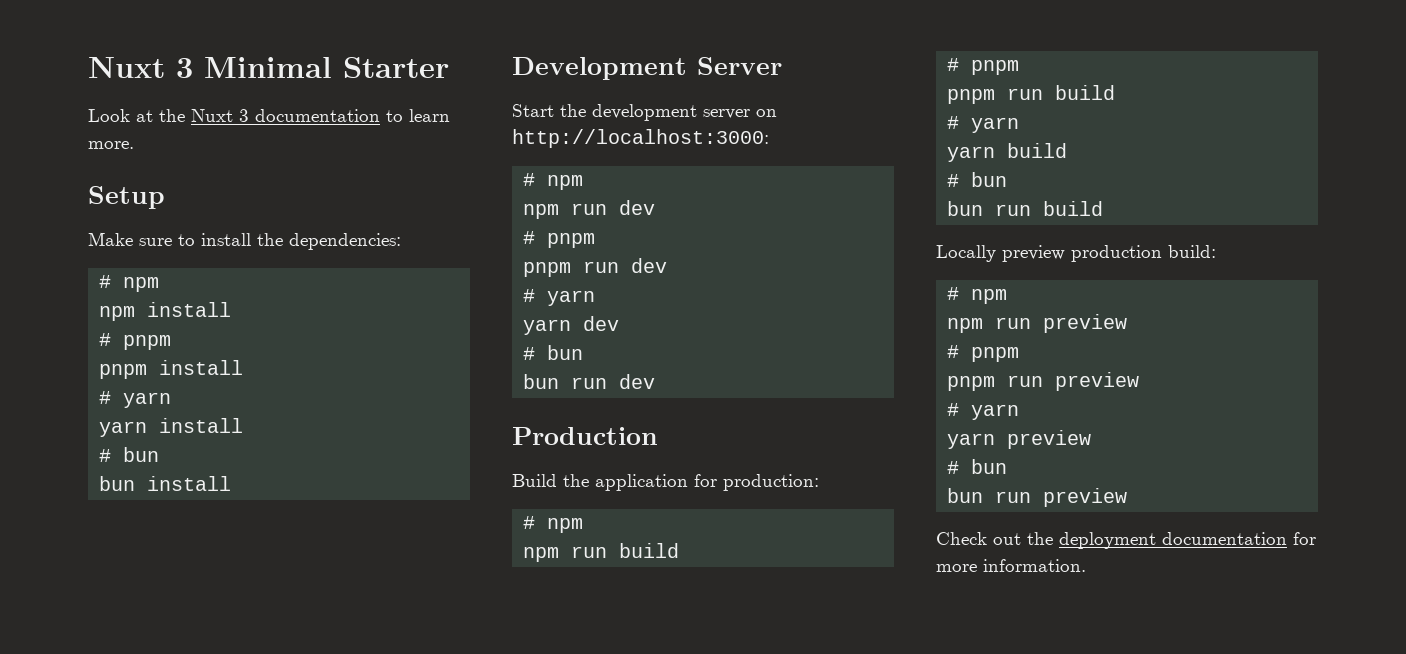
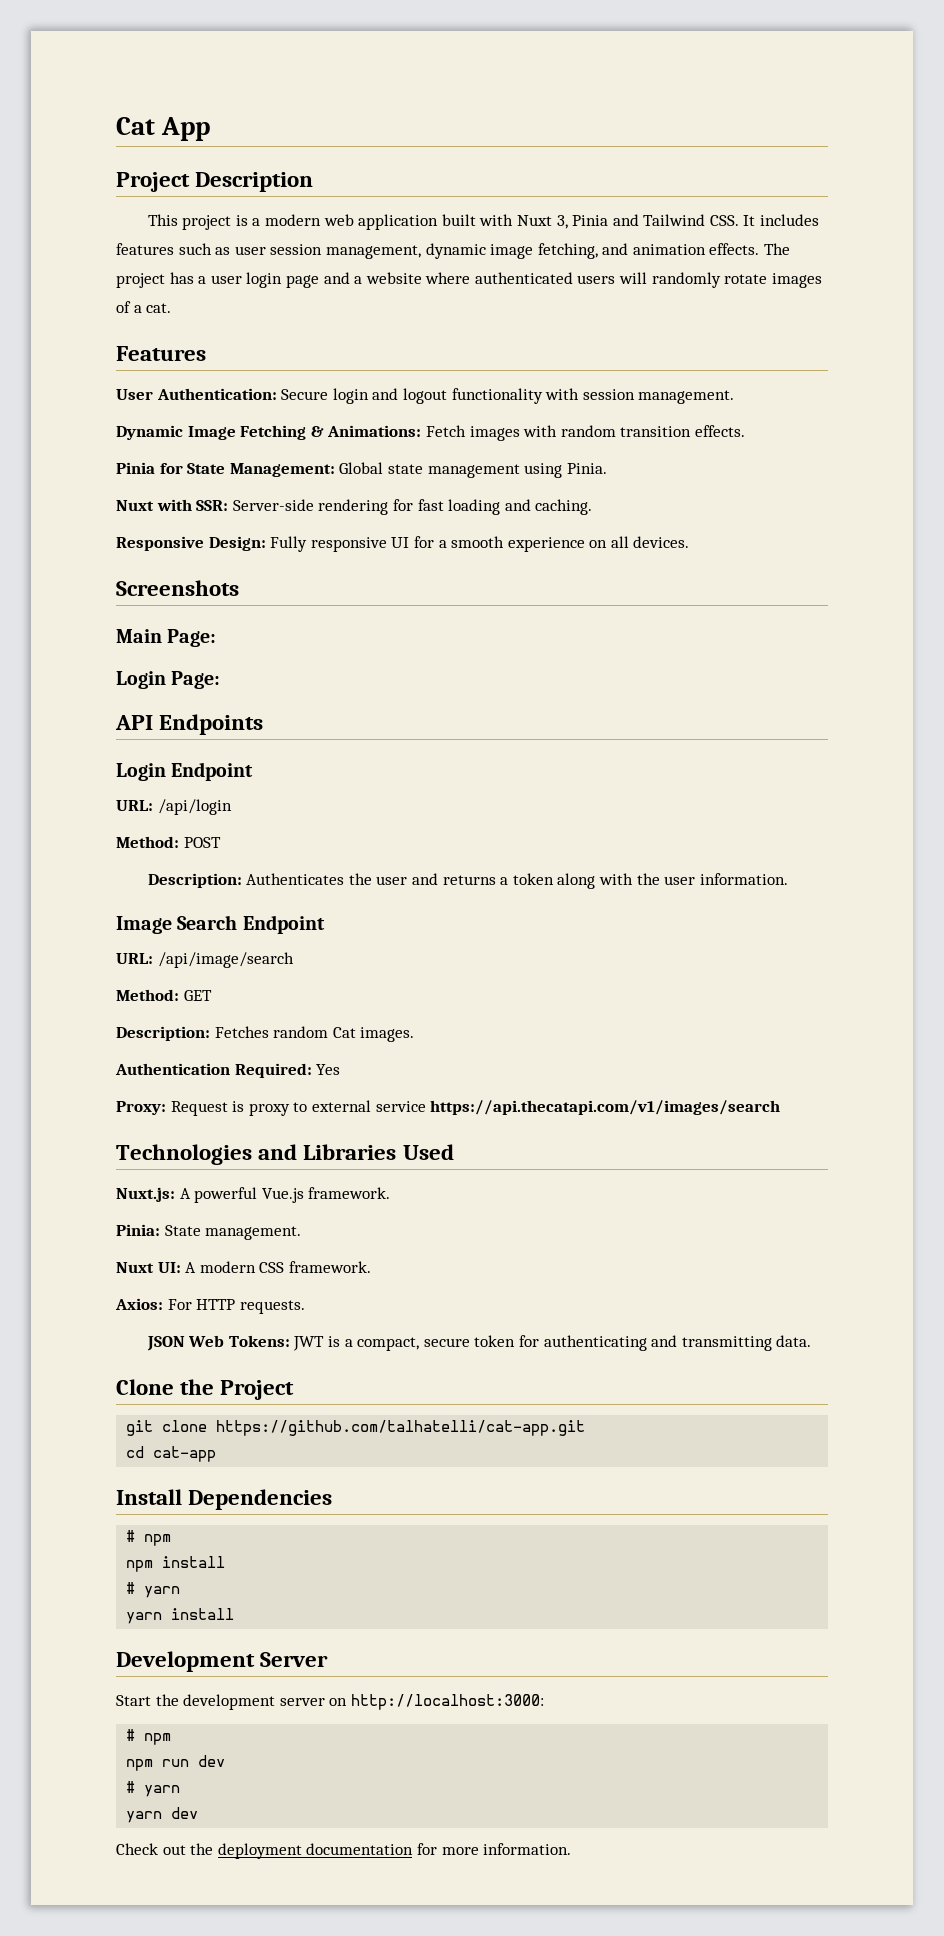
[88,57,449,78] [88,109,450,122] [88,141,134,149] [88,186,165,209] [88,232,401,250] Nuxt 3 Minimal Starter // Look at the Nuxt 3 documentation to learn more. // Setup // Make sure to install the dependencies: -> [116,117,211,141] [116,172,314,192] [147,214,820,230] [116,243,791,259] [116,272,822,288] [116,301,172,313] [116,346,206,361] [116,388,735,404] [116,425,745,441] [116,462,607,478] [116,499,593,515] [116,536,690,552] [116,580,239,596] [116,629,217,647] [116,671,221,689] [115,714,264,735] [116,762,254,781] [116,799,232,815] [116,836,221,848] [147,873,788,889] [116,915,325,934] [116,952,294,968] [116,989,212,1001] [116,1026,415,1042] [115,1063,341,1078] [116,1100,781,1116] [116,1144,454,1165] [116,1187,391,1203] [116,1224,302,1240] [116,1261,371,1273] [115,1298,305,1314] [146,1335,812,1351] [116,1379,295,1400] [126,1420,586,1436] [126,1446,217,1462] [116,1489,333,1510] Cat App // Project Description // This project is a modern web application built with Nuxt 3, Pinia and Tailwind CSS. It includes features such as user session management, dynamic image fetching, and animation effects. The project has a user login page and a website where authenticated users will randomly rotate images of a cat. // Features // User Authentication: Secure login and logout functionality with session management. // Dynamic Image Fetching & Animations: Fetch images with random transition effects. // Pinia for State Management: Global state management using Pinia. // Nuxt with SSR: Server-side rendering for fast loading and caching. // Responsive Design: Fully responsive UI for a smooth experience on all devices. // Screenshots // Main Page: // Login Page: // API Endpoints // Login Endpoint // URL: /api/login // Method: POST // Description: Authenticates the user and returns a token along with the user information. // Image Search Endpoint // URL: /api/image/search // Method: GET // Description: Fetches random Cat images. // Authentication Required: Yes // Proxy: Request is proxy to external service https://api.thecatapi.com/v1/images/search // Technologies and Libraries Used // Nuxt.js: A powerful Vue.js framework. // Pinia: State management. // Nuxt UI: A modern CSS framework. // Axios: For HTTP requests. // JSON Web Tokens: JWT is a compact, secure token for authenticating and transmitting data. // Clone the Project // git clone https://github.com/talhatelli/cat-app.git // cd cat-app // Install Dependencies
[99,333,172,350] [99,360,244,379] // # pnpm // pnpm install -> (226, 1562) none
[99,447,160,462] [99,476,232,491] // # bun // bun install -> (235, 1614) none
[523,231,596,248] [523,258,668,277] // # pnpm // pnpm run dev -> (226, 1761) none
[523,345,584,360] [523,374,656,389] [512,427,658,445] [512,474,819,491] [523,516,584,533] [523,543,680,562] [947,58,1020,75] [947,85,1116,104] [947,116,1020,133] [947,143,1068,162] [947,172,1008,187] [947,201,1104,216] [936,245,1216,262] [947,287,1008,304] [947,314,1128,333] [947,345,1020,362] [947,372,1140,391] [947,403,1020,420] [947,430,1092,449] [947,459,1008,474] [947,488,1128,507] // # bun // bun run dev // Production // Build the application for production: // # npm // npm run build // # pnpm // pnpm run build // # yarn // yarn build // # bun // bun run build // Locally preview production build: // # npm // npm run preview // # pnpm // pnpm run preview // # yarn // yarn preview // # bun // bun run preview -> (199, 1813) none

